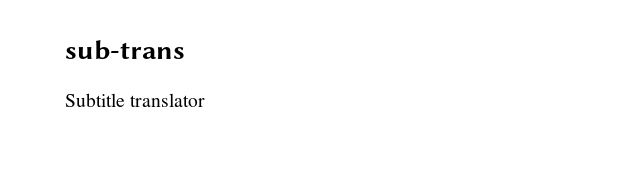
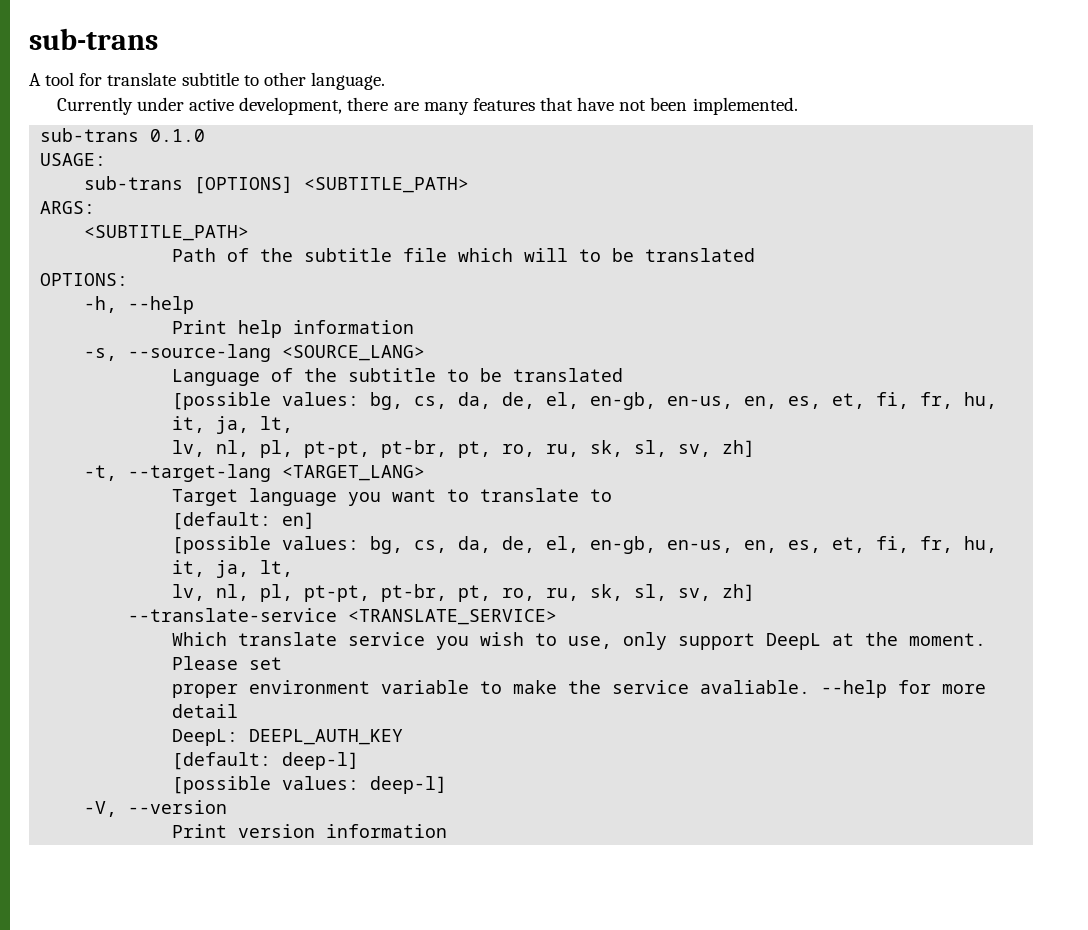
[65,93,206,107] Subtitle translator -> [29,72,385,90] [56,97,798,115] [40,128,206,142] [40,153,107,166] [84,176,470,194] [40,201,96,214] [84,225,250,241] [172,248,756,262] [40,273,129,286] [84,296,195,314] [172,320,415,338] [84,344,426,362] [172,368,624,386] [172,392,998,410] [172,416,294,434] [172,440,756,458] [84,464,426,482] [172,488,613,506] [172,512,316,530] [172,536,998,554] [172,560,294,578] [172,584,756,602] [128,608,558,625] [172,632,987,650] [172,656,283,670] [172,680,987,698] [172,704,239,718] [172,729,404,746] [172,752,360,770] [172,776,448,794] [84,800,228,817] [172,824,448,838] A tool for translate subtitle to other language. // Currently under active development, there are many features that have not been implemented. // sub-trans 0.1.0 // USAGE: // sub-trans [OPTIONS] <SUBTITLE_PATH> // ARGS: // <SUBTITLE_PATH> // Path of the subtitle file which will to be translated // OPTIONS: // -h, --help // Print help information // -s, --source-lang <SOURCE_LANG> // Language of the subtitle to be translated // [possible values: bg, cs, da, de, el, en-gb, en-us, en, es, et, fi, fr, hu, it, ja, lt, // lv, nl, pl, pt-pt, pt-br, pt, ro, ru, sk, sl, sv, zh] // -t, --target-lang <TARGET_LANG> // Target language you want to translate to // [default: en] // [possible values: bg, cs, da, de, el, en-gb, en-us, en, es, et, fi, fr, hu, it, ja, lt, // lv, nl, pl, pt-pt, pt-br, pt, ro, ru, sk, sl, sv, zh] // --translate-service <TRANSLATE_SERVICE> // Which translate service you wish to use, only support DeepL at the moment. Please set // proper environment variable to make the service avaliable. --help for more detail // DeepL: DEEPL_AUTH_KEY // [default: deep-l] // [possible values: deep-l] // -V, --version // Print version information

